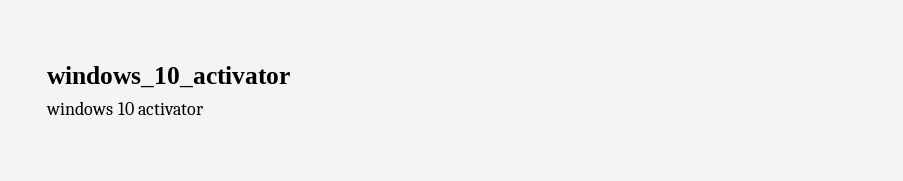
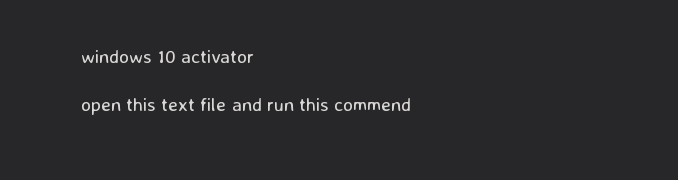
[47,66,290,88] windows_10_activator // -> (81, 56) none
(205, 108) none -> [81,98,411,115] // open this text file and run this commend

